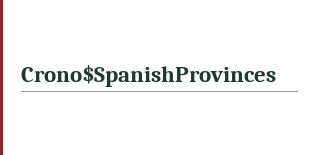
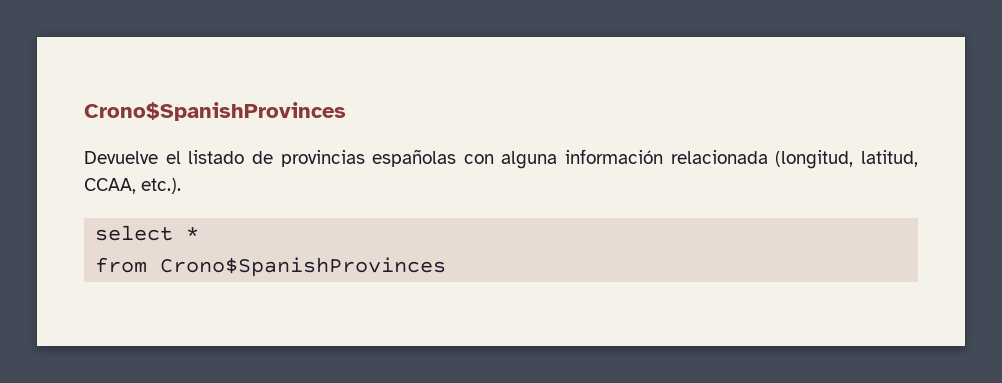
[21,65,276,87] Crono$SpanishProvinces -> [84,102,346,121] [84,149,918,169] [84,178,182,194] [95,225,200,241] [95,257,447,277] Crono$SpanishProvinces // Devuelve el listado de provincias españolas con alguna información relacionada (longitud, latitud, CCAA, etc.). // select * // from Crono$SpanishProvinces

